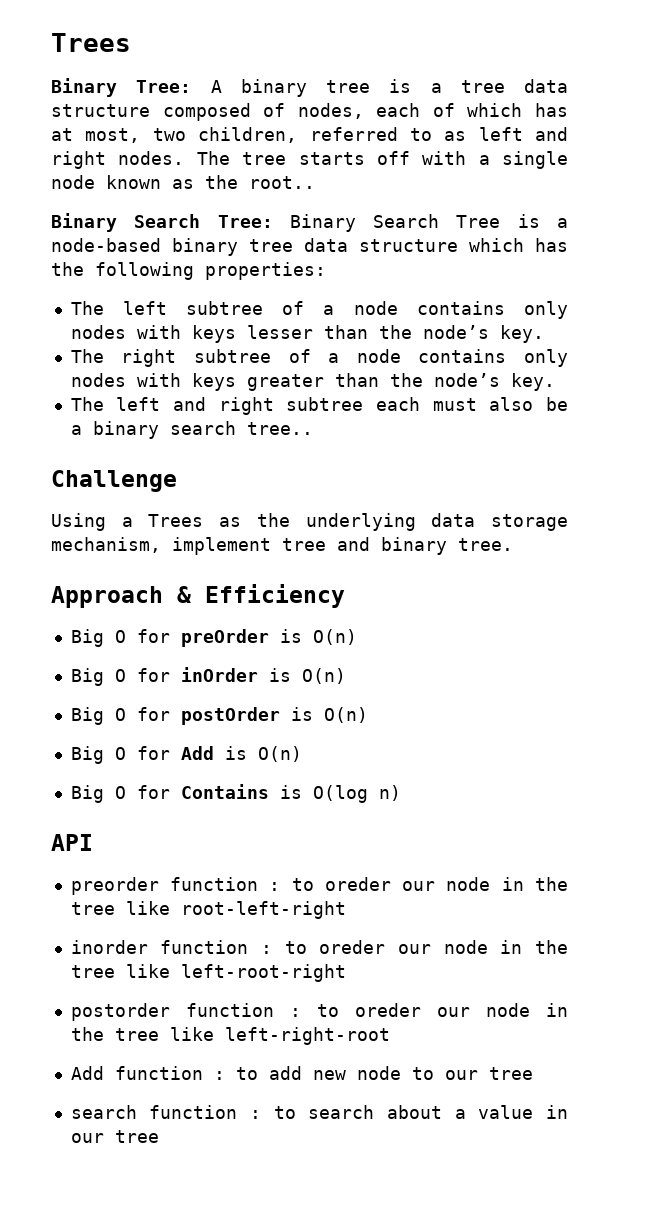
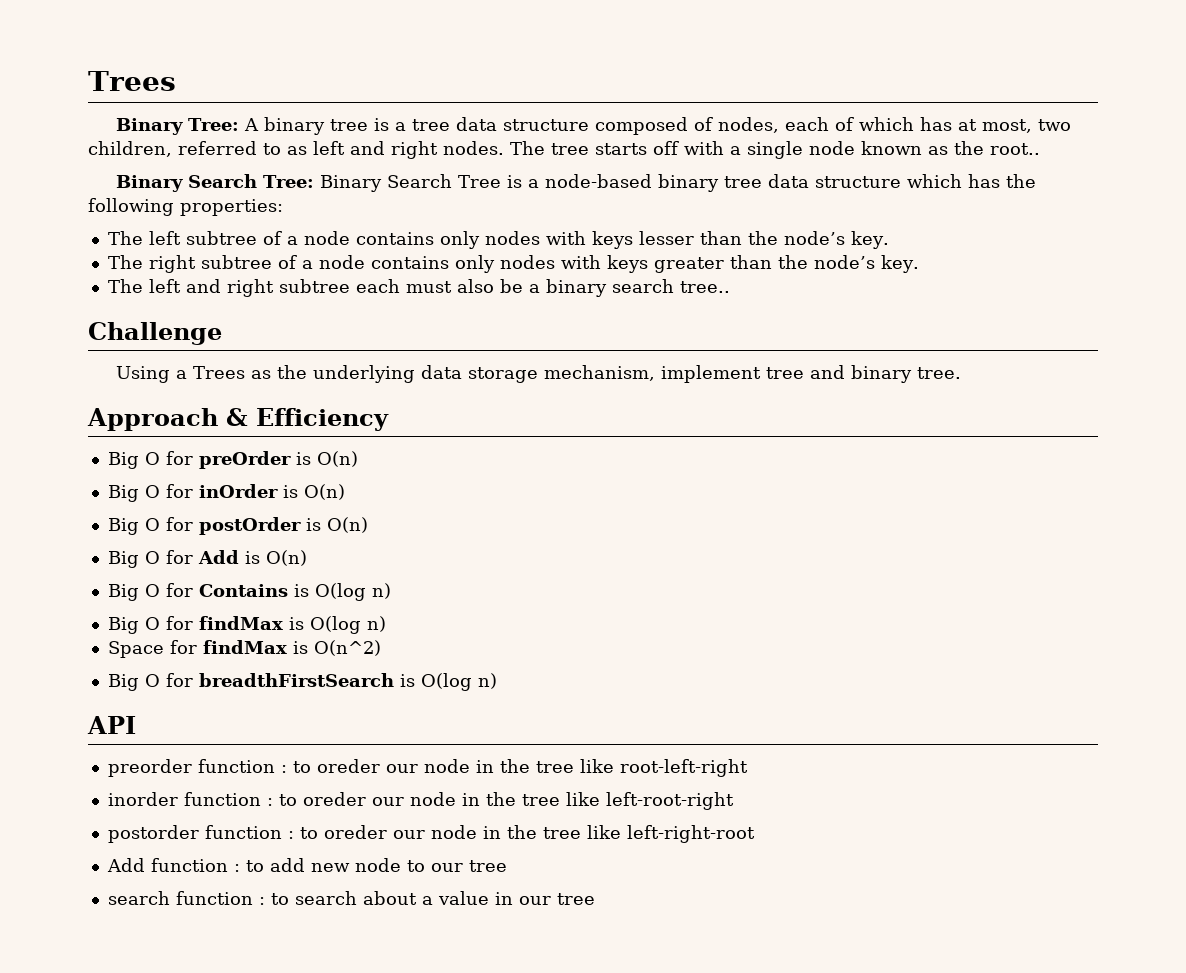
(401, 793) none -> [107,616,386,634] [107,640,381,658] [107,673,497,691] // Big O for findMax is O(log n) // Space for findMax is O(n^2) // Big O for breadthFirstSearch is O(log n)

